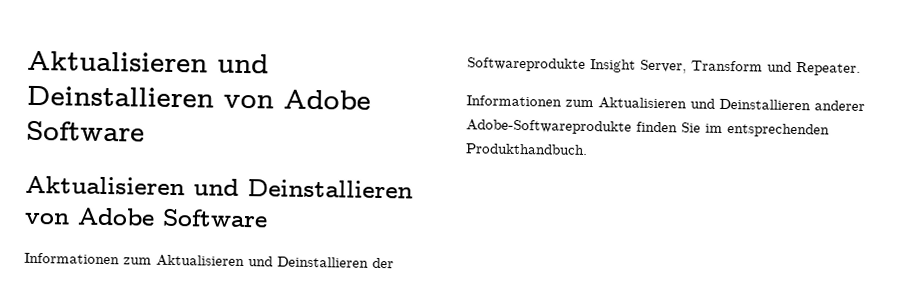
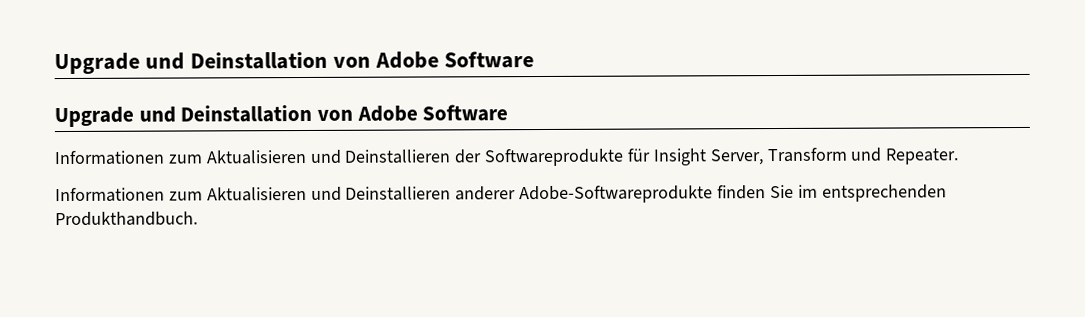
[27,50,269,74] [26,85,371,110] [26,120,145,142] [25,175,413,199] Aktualisieren und Deinstallieren von Adobe Software // Aktualisieren und Deinstallieren -> [54,51,534,75] [54,104,313,128] Upgrade und Deinstallation von Adobe Software // Upgrade und Deinstallation
(586, 64) none -> [627,148,652,162] für

